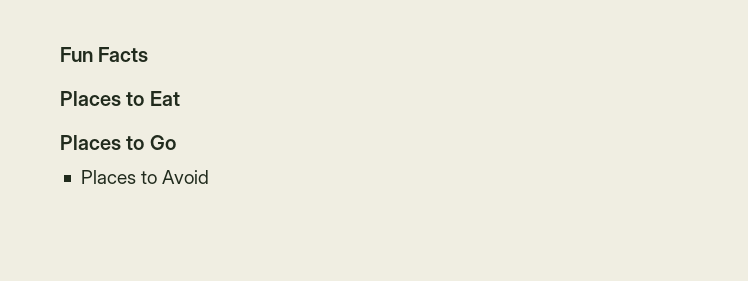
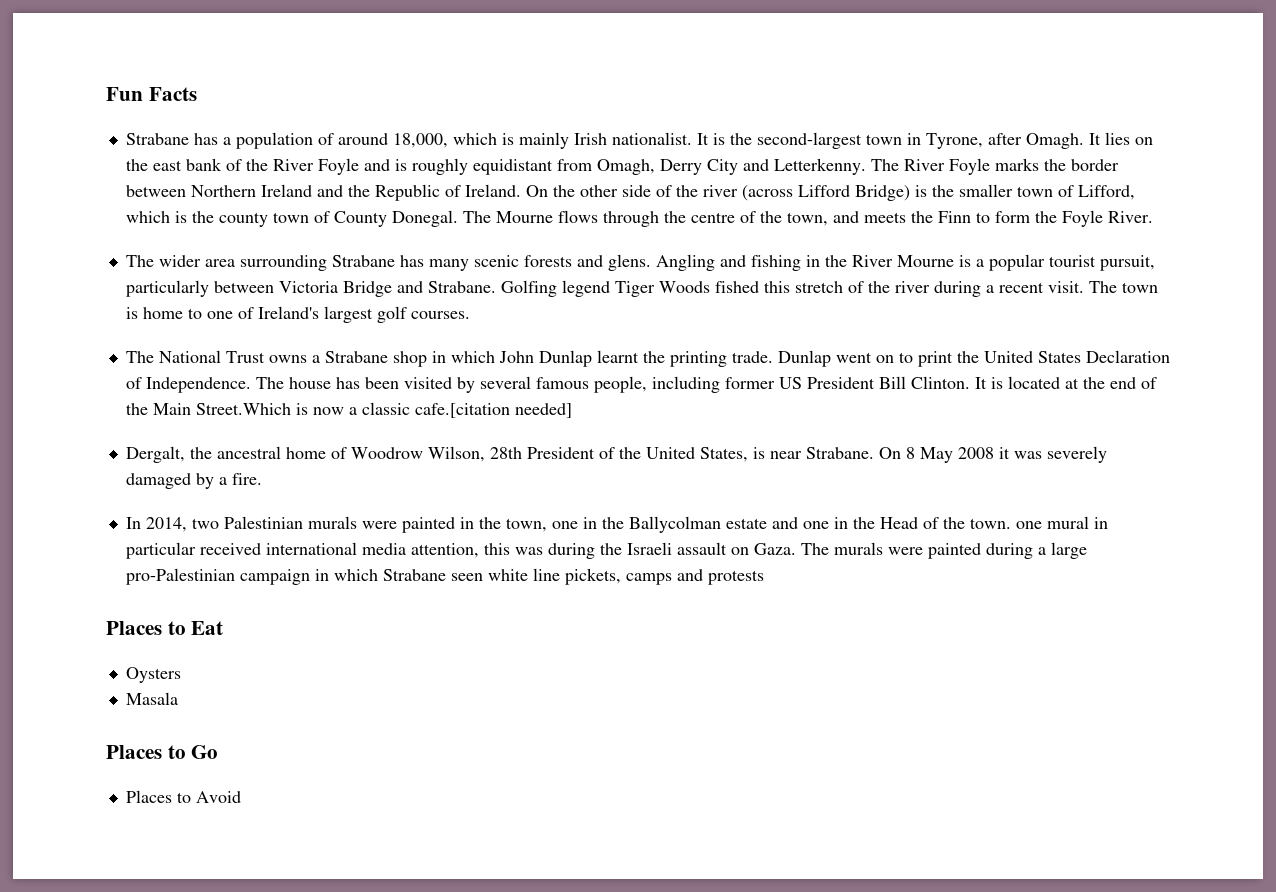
(149, 54) none -> [125,132,1153,149] [125,158,1119,175] [125,184,1135,201] [125,210,1153,227] [125,254,1155,271] [125,280,1158,297] [125,306,470,323] [125,350,1170,367] [125,376,1157,393] [125,402,572,418] [125,446,1107,463] [125,473,262,489] [125,516,1108,533] [125,542,1087,559] [125,568,764,585] // Strabane has a population of around 18,000, which is mainly Irish nationalist. It is the second-largest town in Tyrone, after Omagh. It lies on the east bank of the River Foyle and is roughly equidistant from Omagh, Derry City and Letterkenny. The River Foyle marks the border between Northern Ireland and the Republic of Ireland. On the other side of the river (across Lifford Bridge) is the smaller town of Lifford, which is the county town of County Donegal. The Mourne flows through the centre of the town, and meets the Finn to form the Foyle River. // The wider area surrounding Strabane has many scenic forests and glens. Angling and fishing in the River Mourne is a popular tourist pursuit, particularly between Victoria Bridge and Strabane. Golfing legend Tiger Woods fished this stretch of the river during a recent visit. The town is home to one of Ireland's largest golf courses. // The National Trust owns a Strabane shop in which John Dunlap learnt the printing trade. Dunlap went on to print the United States Declaration of Independence. The house has been visited by several famous people, including former US President Bill Clinton. It is located at the end of the Main Street.Which is now a classic cafe.[citation needed] // Dergalt, the ancestral home of Woodrow Wilson, 28th President of the United States, is near Strabane. On 8 May 2008 it was severely damaged by a fire. // In 2014, two Palestinian murals were painted in the town, one in the Ballycolman estate and one in the Head of the town. one mural in particular received international media attention, this was during the Israeli assault on Gaza. The murals were painted during a large pro-Palestinian campaign in which Strabane seen white line pickets, camps and protests
(180, 98) none -> [125,667,181,683] [125,692,178,705] // Oysters // Masala

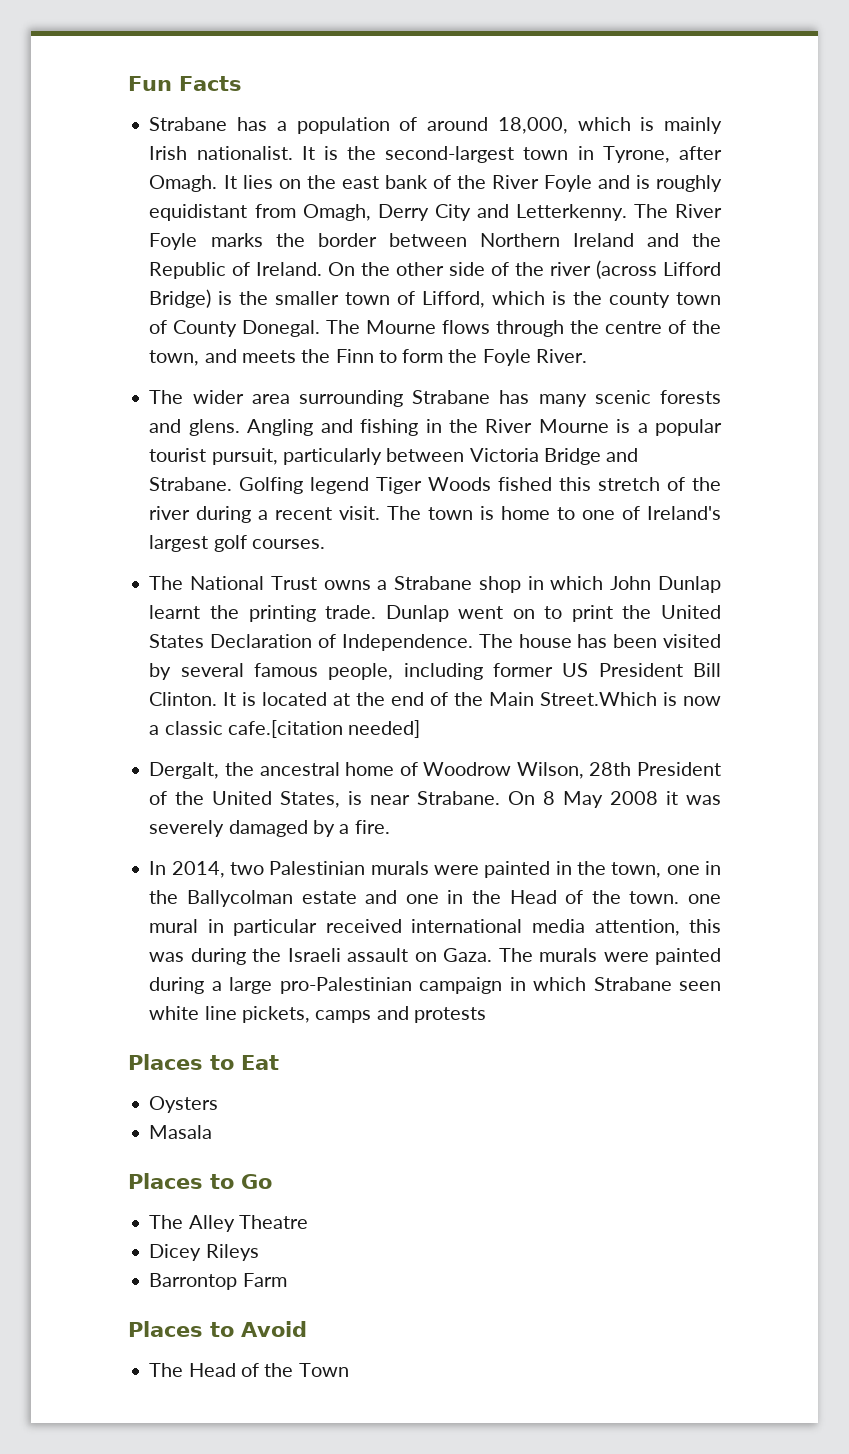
[125,790,241,803] Places to Avoid -> [149,1215,308,1232] [149,1244,259,1261] [149,1273,287,1290] [128,1321,307,1337] [149,1363,349,1377] The Alley Theatre // Dicey Rileys // Barrontop Farm // Places to Avoid // The Head of the Town

